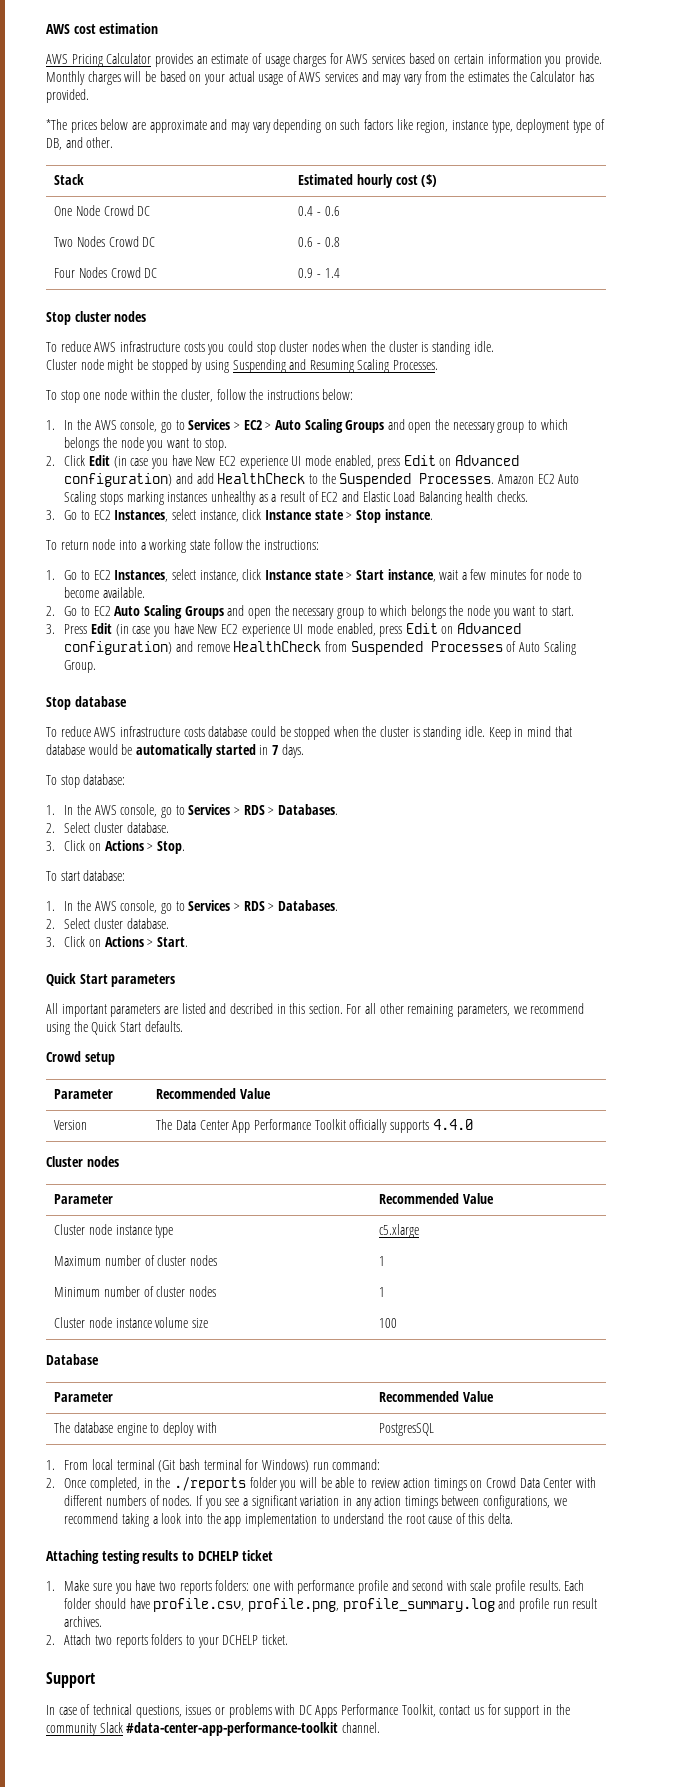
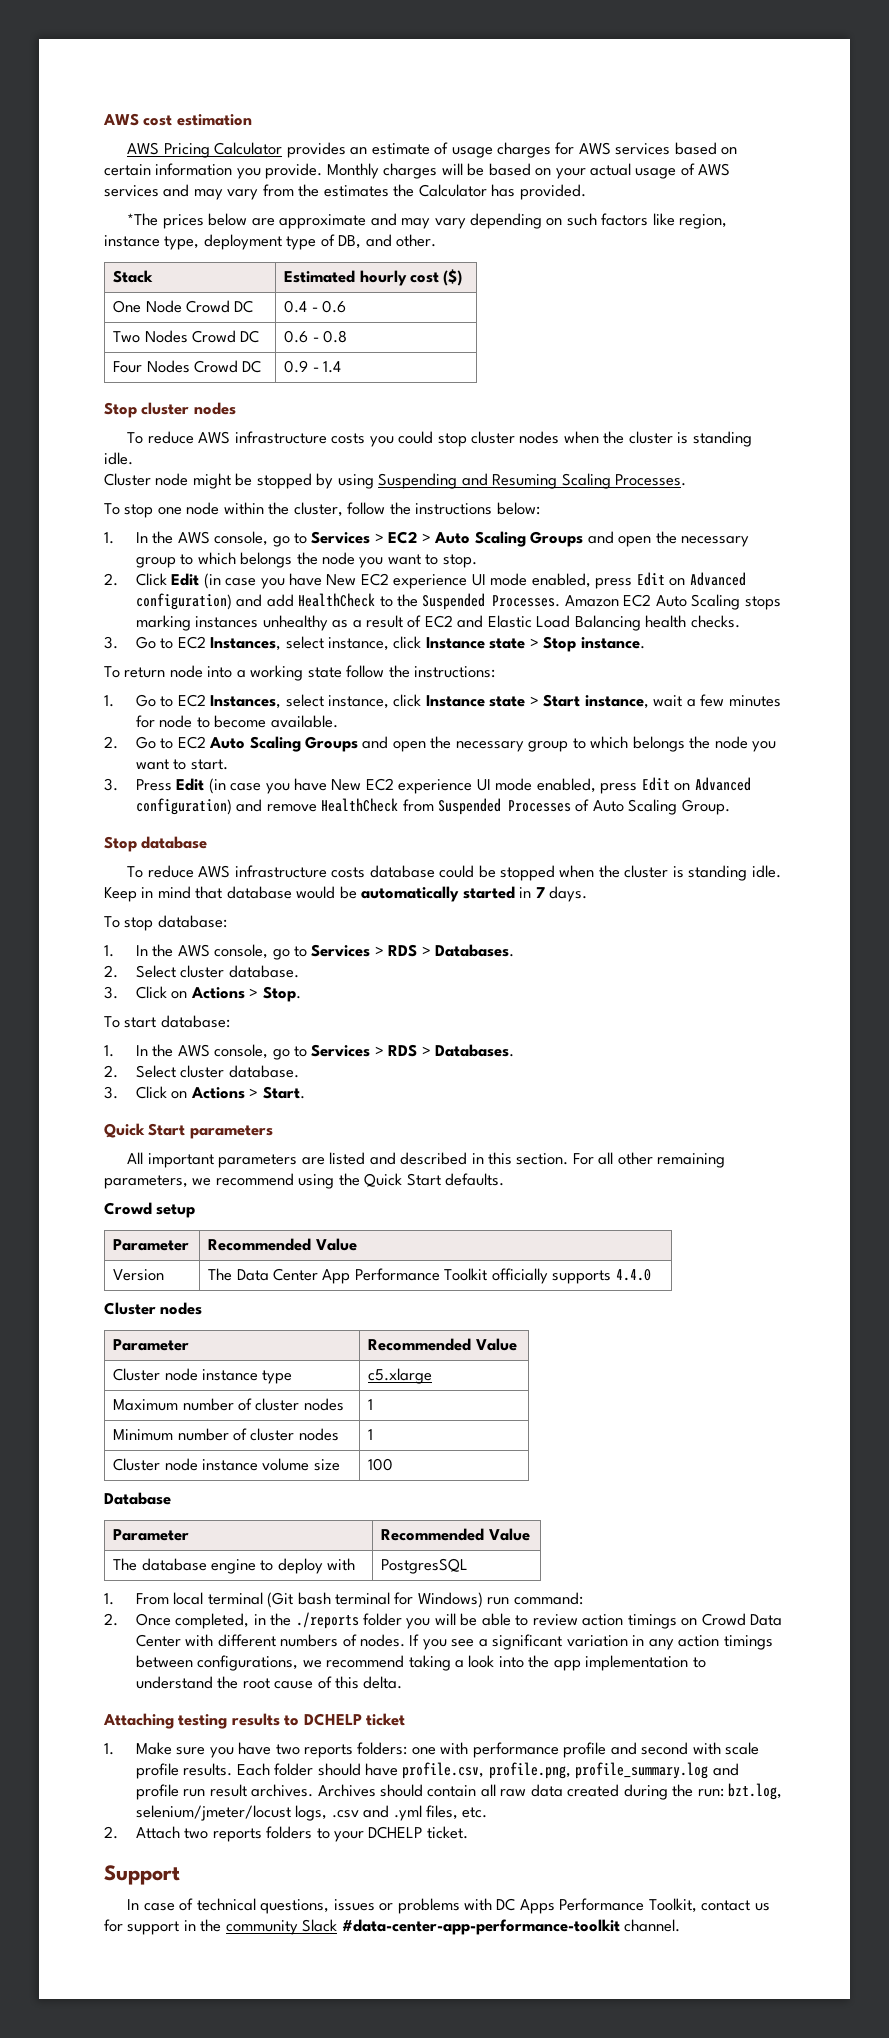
(103, 1621) none -> [317,1783,783,1800] [135,1805,488,1821] Archives should contain all raw data created during the run: bzt.log, selenium/jmeter/locust logs, .csv and .yml files, etc.

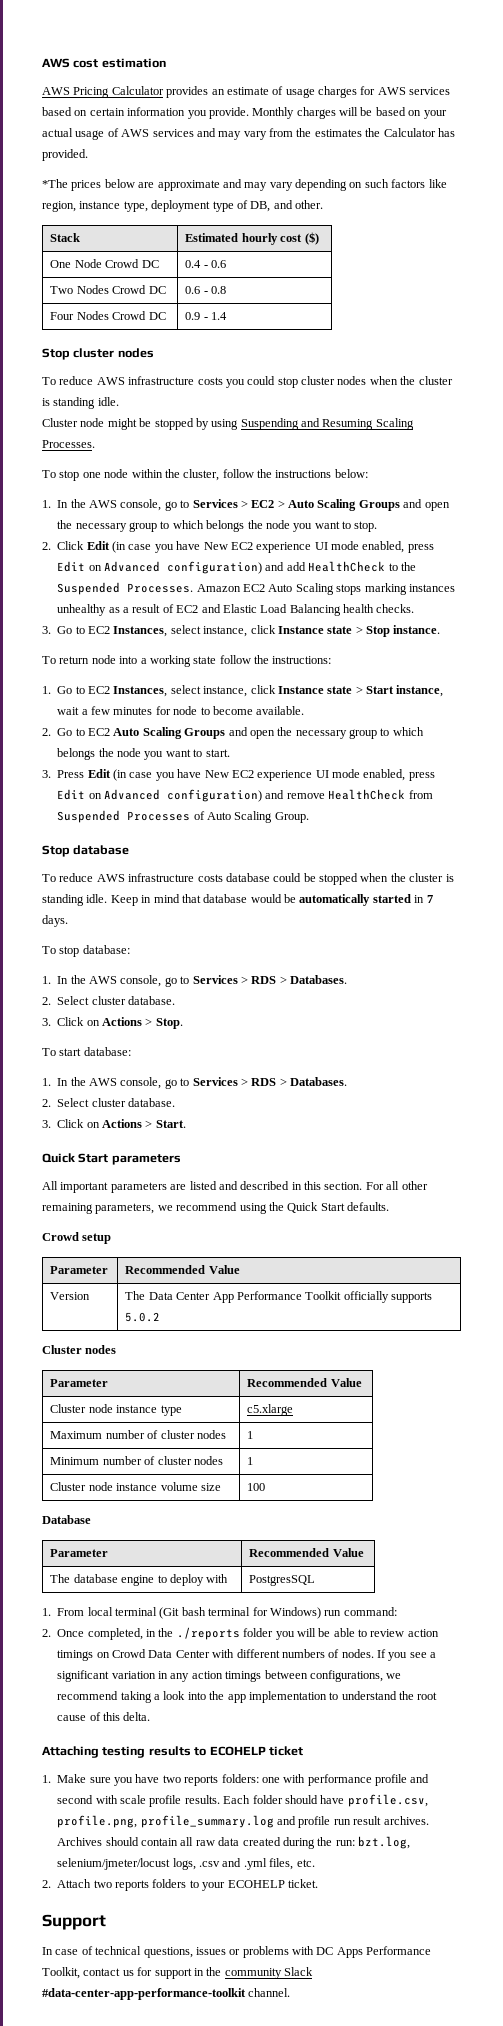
[615,1269,651,1281] 4.4.0 -> [125,1312,161,1322] 5.0.2
[303,1713,362,1726] DCHELP -> [209,1746,266,1756] ECOHELP
[368,1826,423,1839] DCHELP -> [227,1880,285,1888] ECOHELP

